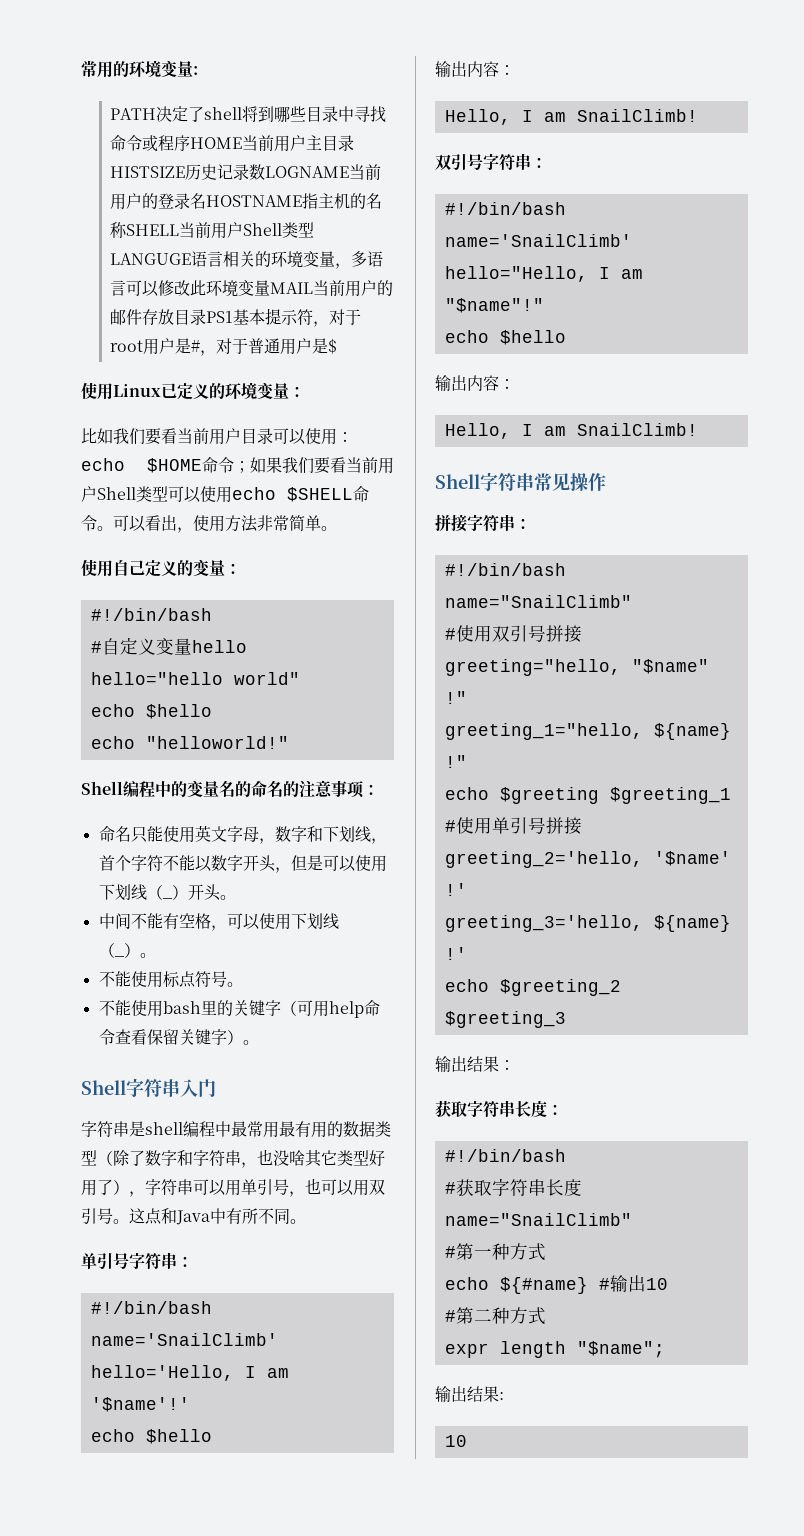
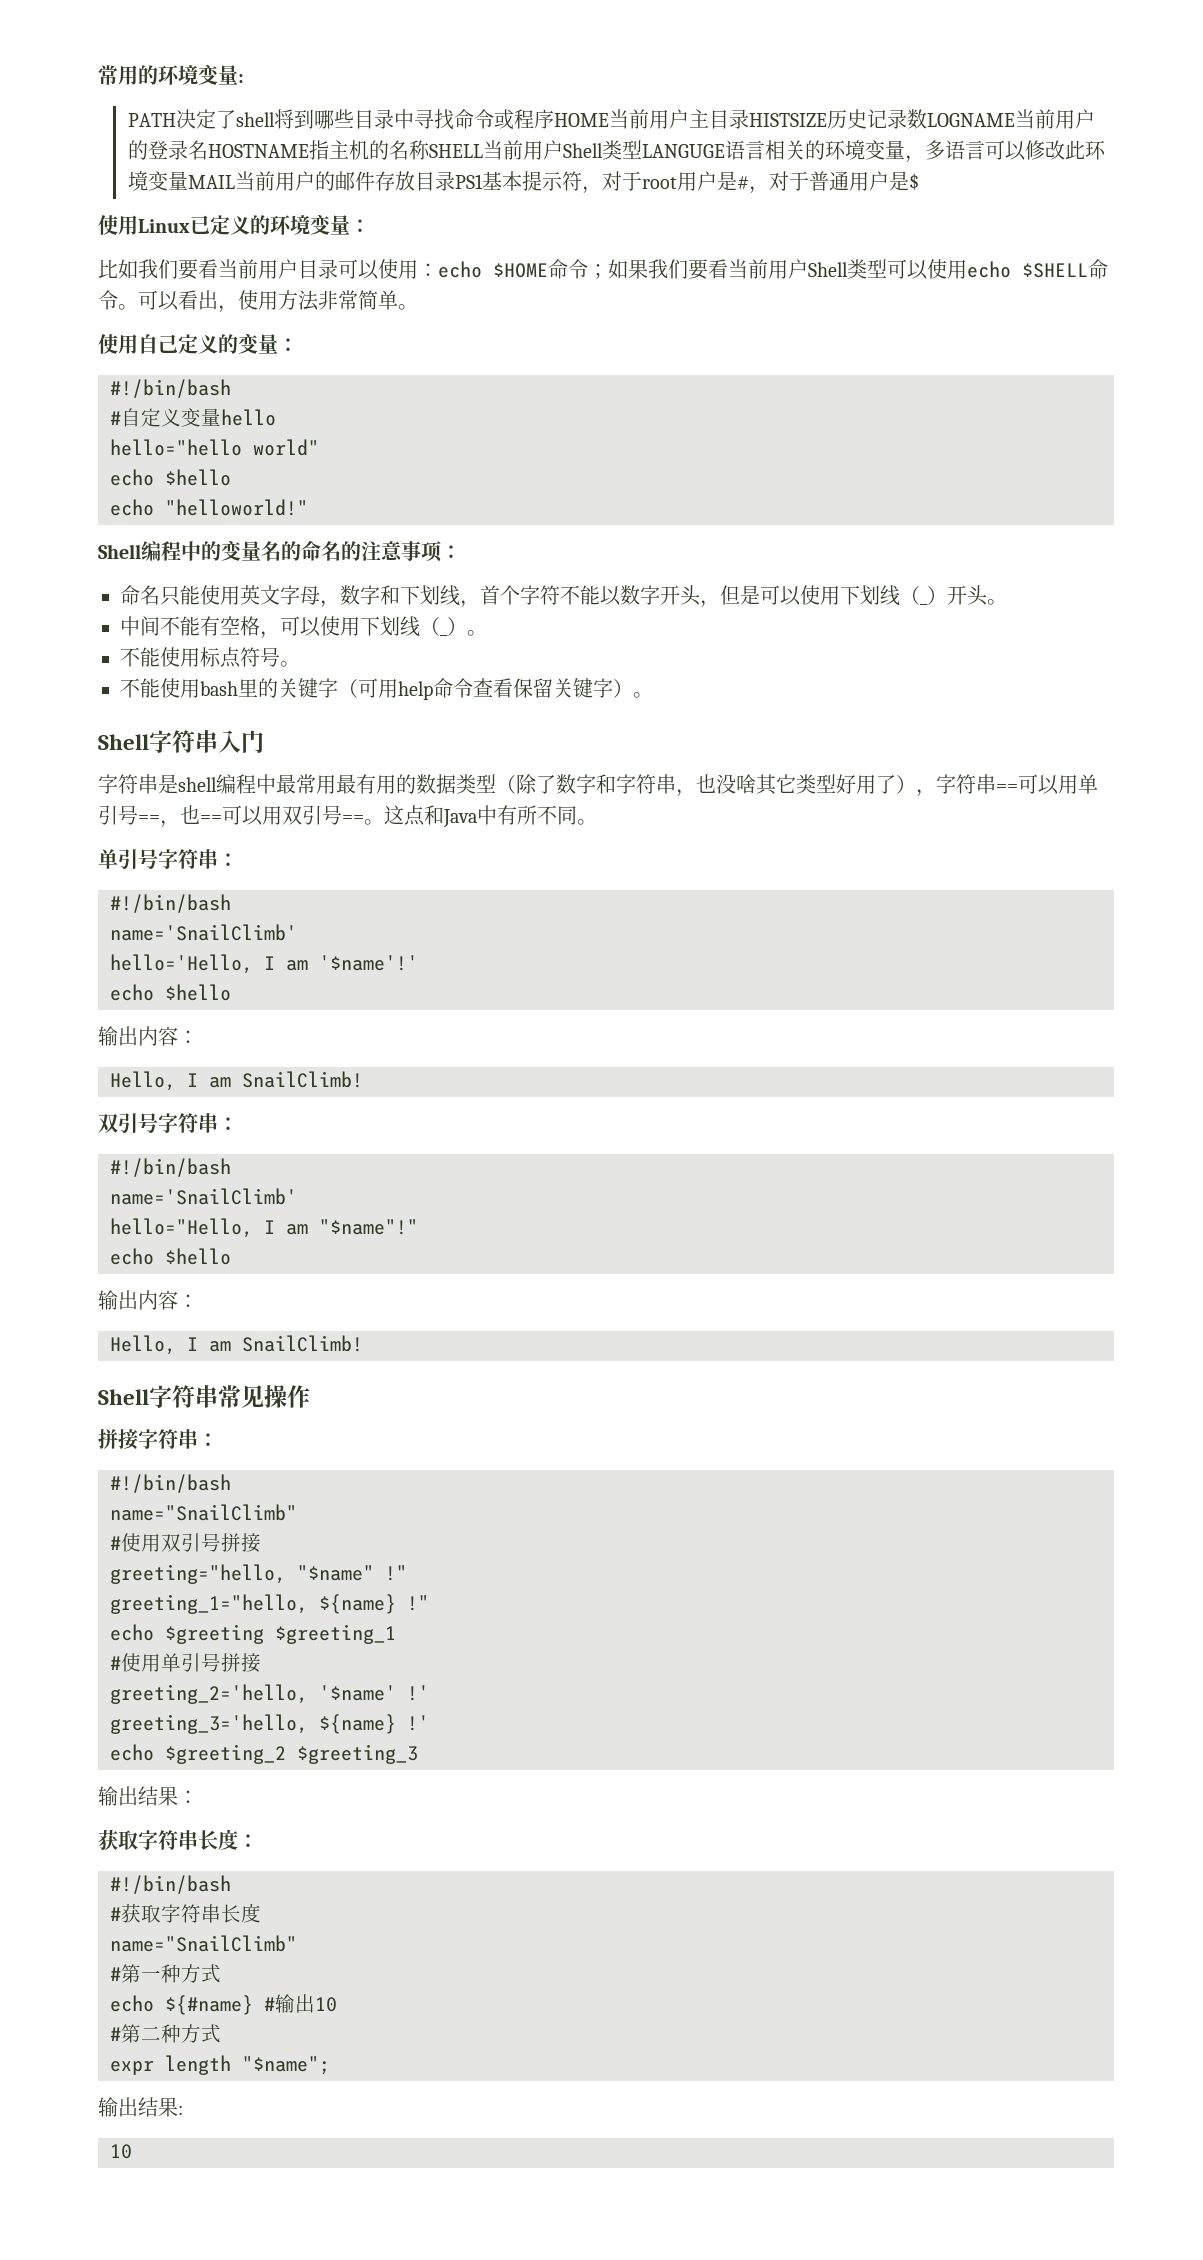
(193, 1187) none -> [996,784,1018,792] ==
[289,1178,321,1197] ，也 -> [138,805,222,828] ==，也==
(113, 1216) none -> [342,815,364,823] ==

